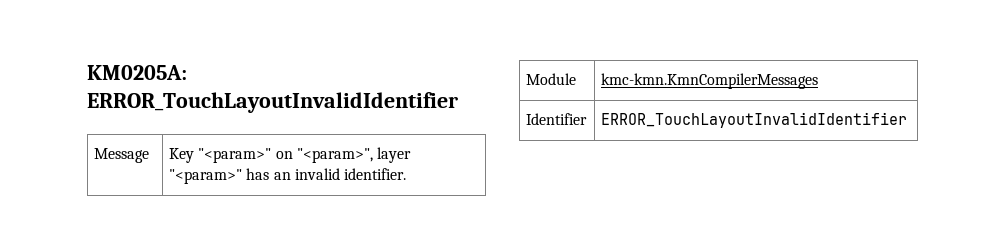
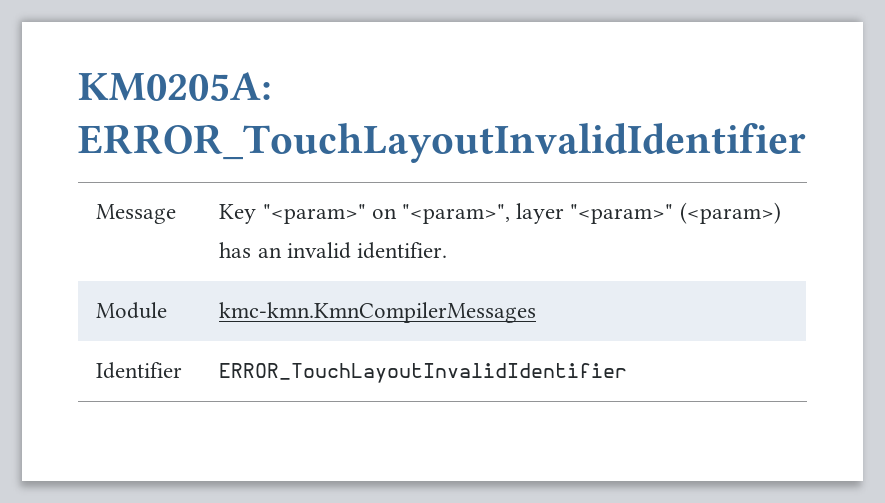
(243, 176) none -> [679,202,781,224] (<param>)

